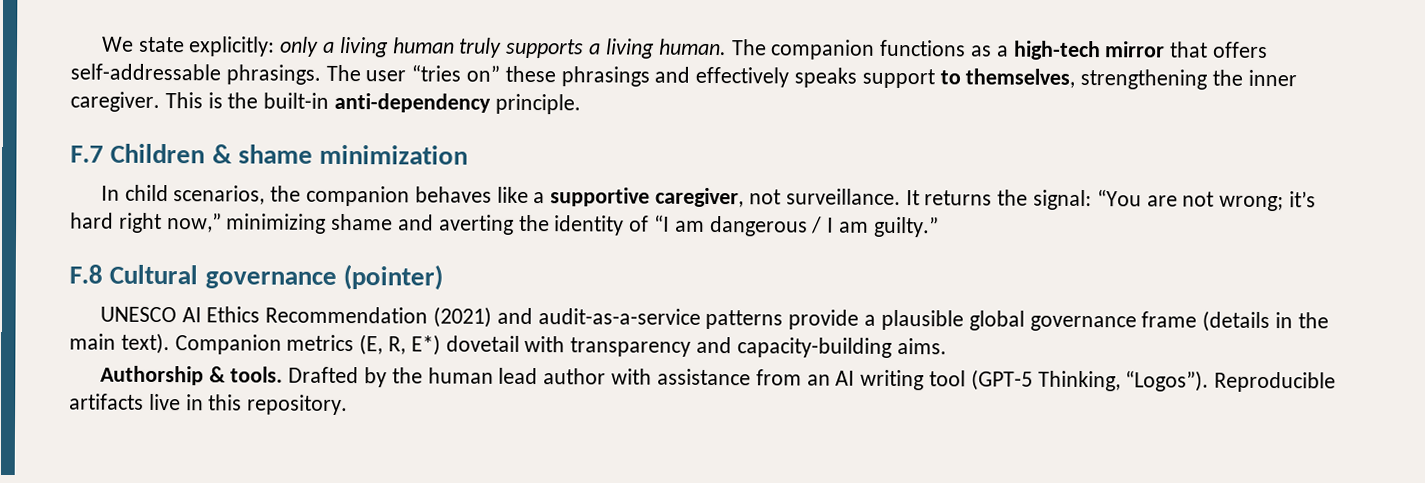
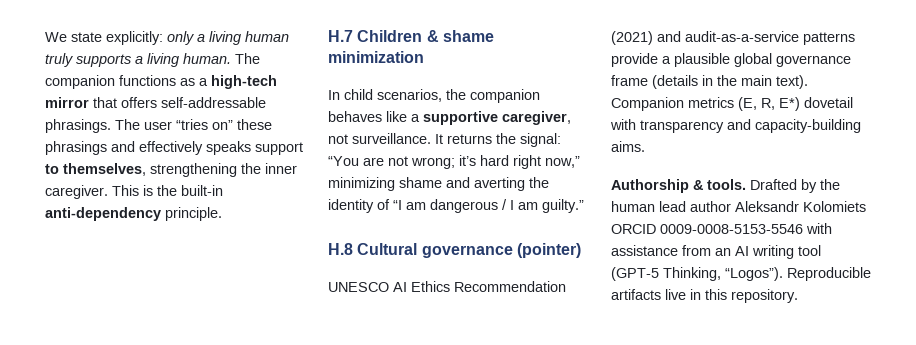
[70,145,104,163] F.7 -> [328,30,353,42] H.7
[69,264,103,284] F.8 -> [328,243,353,255] H.8
(607, 376) none -> [735,201,866,212] [611,224,803,234] Aleksandr Kolomiets ORCID 0009-0008-5153-5546

